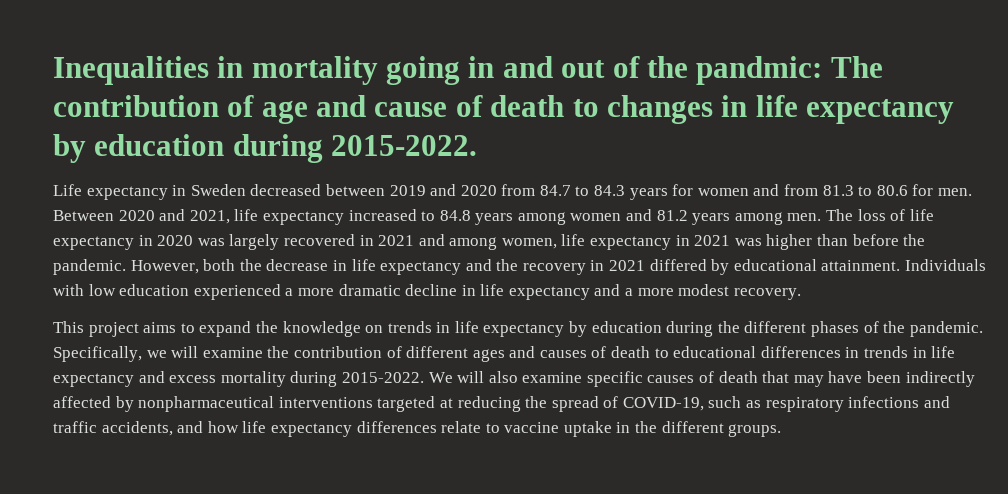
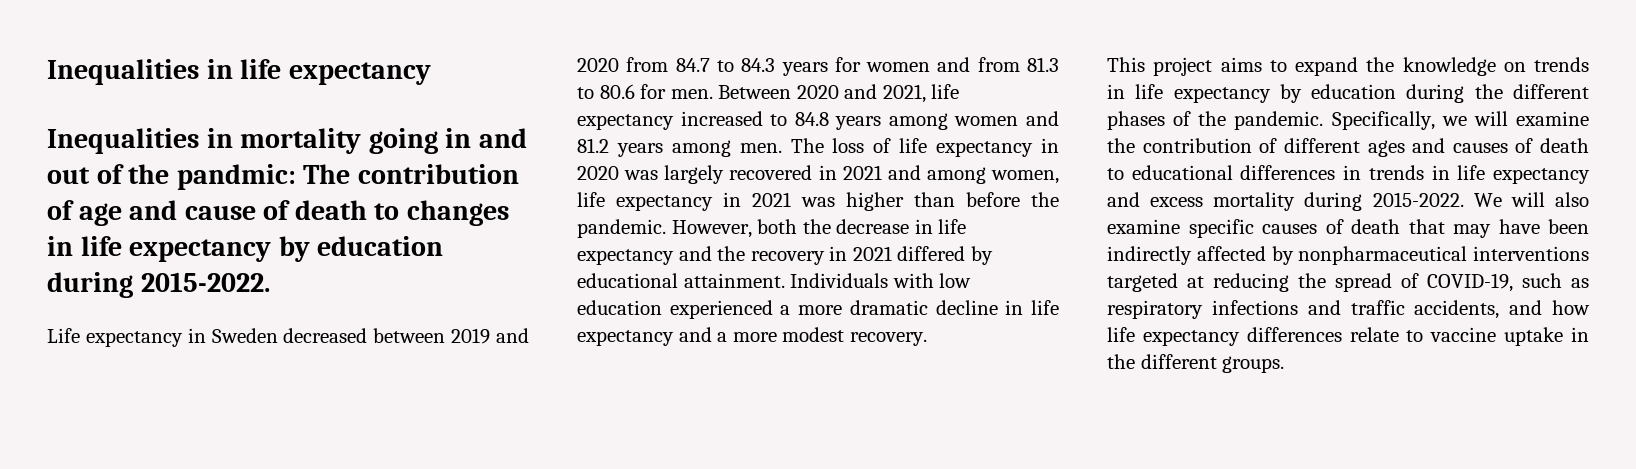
[53,56,244,85] Inequalities in -> [47,59,431,85] [47,128,233,154] Inequalities in life expectancy // Inequalities in

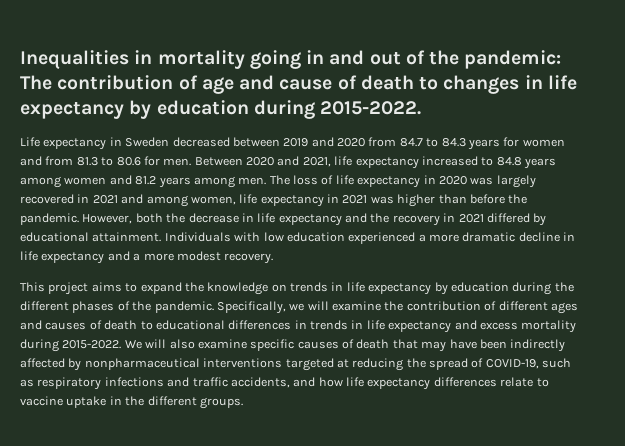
[47,59,431,85] [47,128,233,154] Inequalities in life expectancy // Inequalities in -> [20,50,153,69] Inequalities in
[176,164,296,190] pandmic: -> [464,50,562,69] pandemic:

